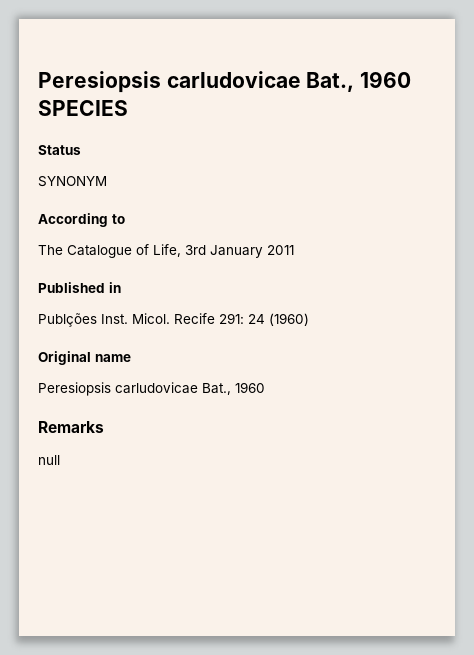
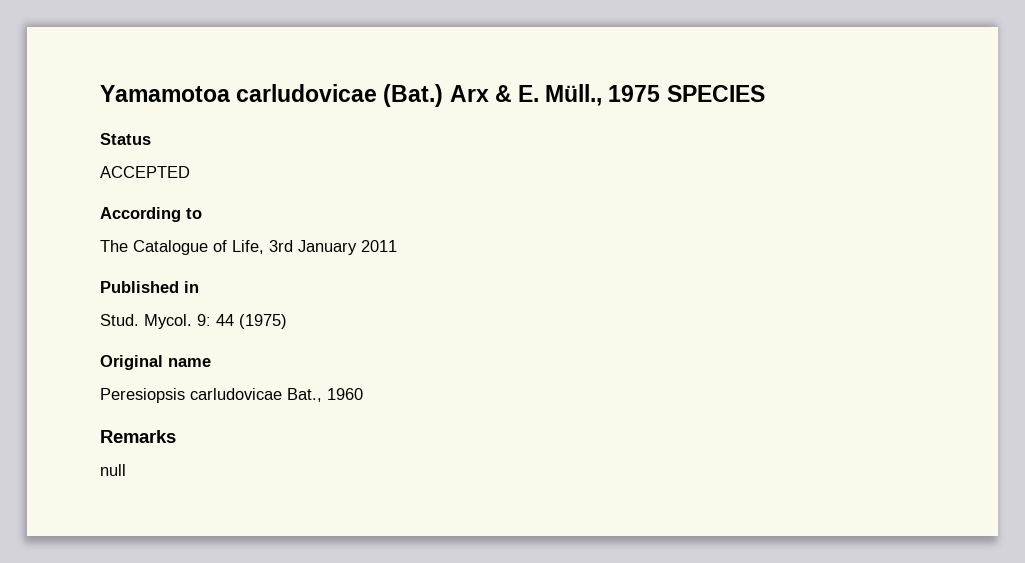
[38,71,412,93] Peresiopsis carludovicae Bat., 1960 -> [100,84,661,107] Yamamotoa carludovicae (Bat.) Arx & E. Müll., 1975
[38,176,107,187] SYNONYM -> [100,166,190,178] ACCEPTED
[38,313,309,327] Publções Inst. Micol. Recife 291: 24 (1960) -> [100,314,287,329] Stud. Mycol. 9: 44 (1975)

